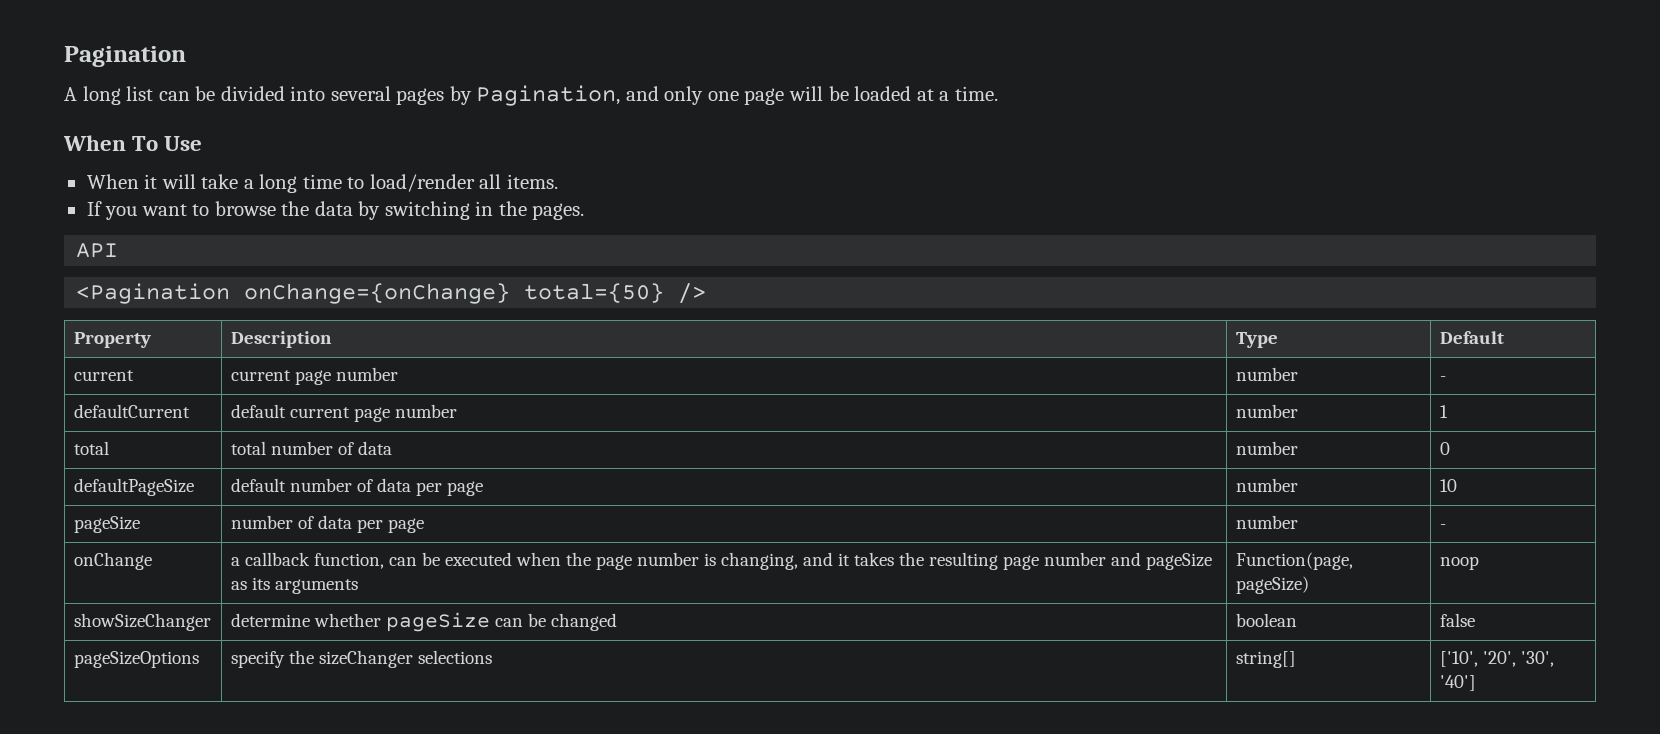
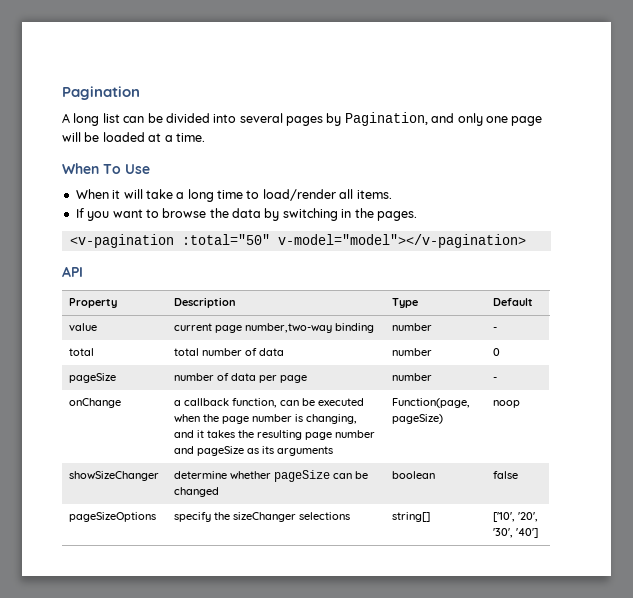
[76,243,119,258] [76,283,707,304] API // <Pagination onChange={onChange} total={50} /> -> [69,234,526,248] [62,266,83,277] <v-pagination :total="50" v-model="model"></v-pagination> // API
[73,370,134,381] [230,367,398,385] [1235,367,1298,381] [1439,376,1446,381] [73,404,190,418] [230,404,457,422] [1235,404,1298,418] [1439,405,1448,418] current | current page number | number | - // defaultCurrent | default current page number | number | 1 -> [69,323,98,331] [174,323,375,333] [392,323,433,331] [493,327,498,331] value | current page number,two-way binding | number | -
[73,478,194,496] [230,478,483,496] [1235,478,1298,492] [1439,479,1457,492] // defaultPageSize | default number of data per page | number | 10 -> (501, 352) none

